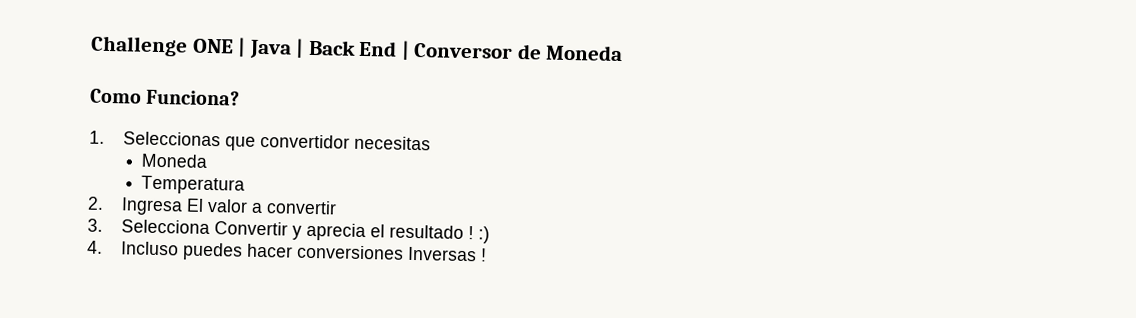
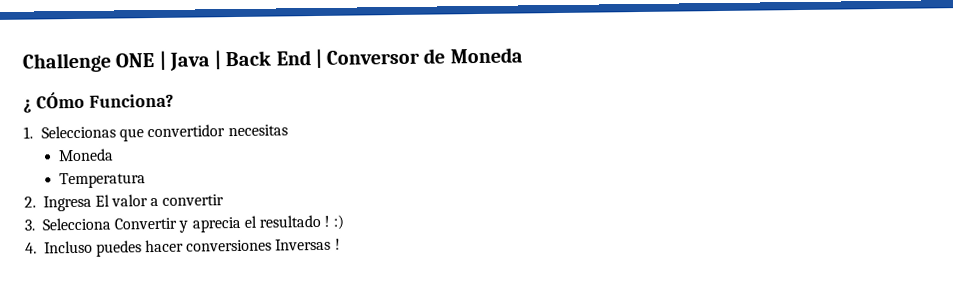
[90,88,142,104] Como -> [23,91,85,113] ¿ CÓmo

